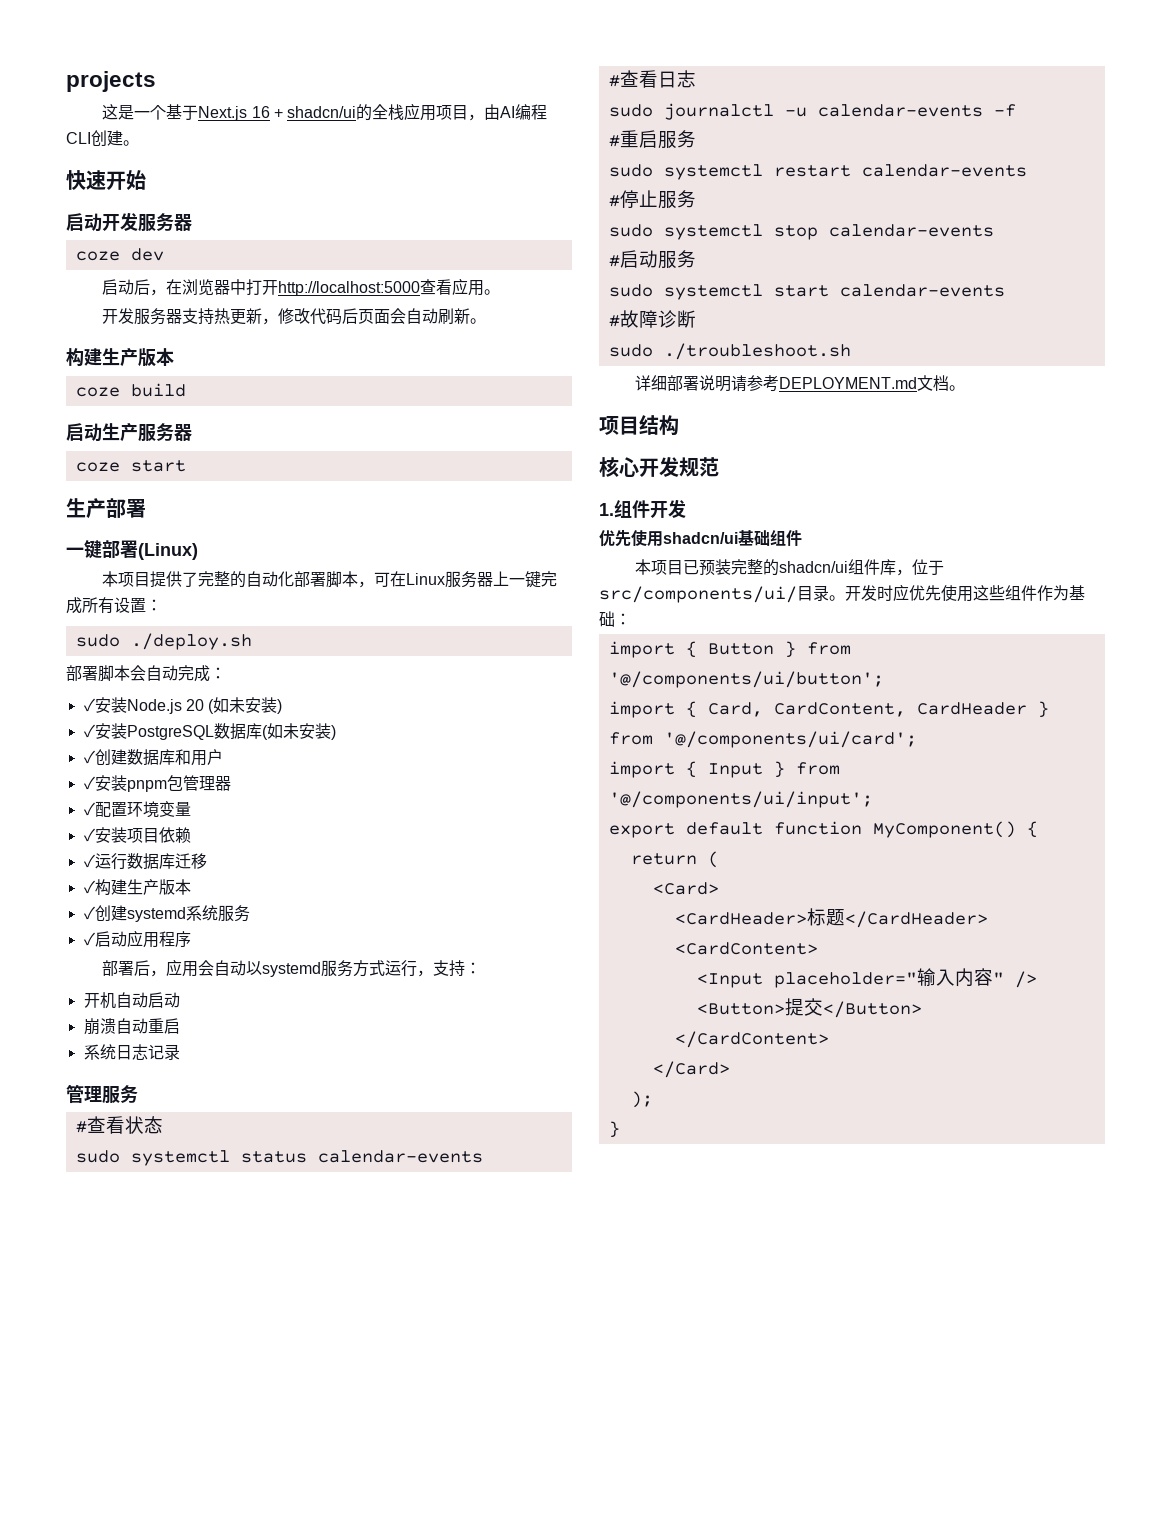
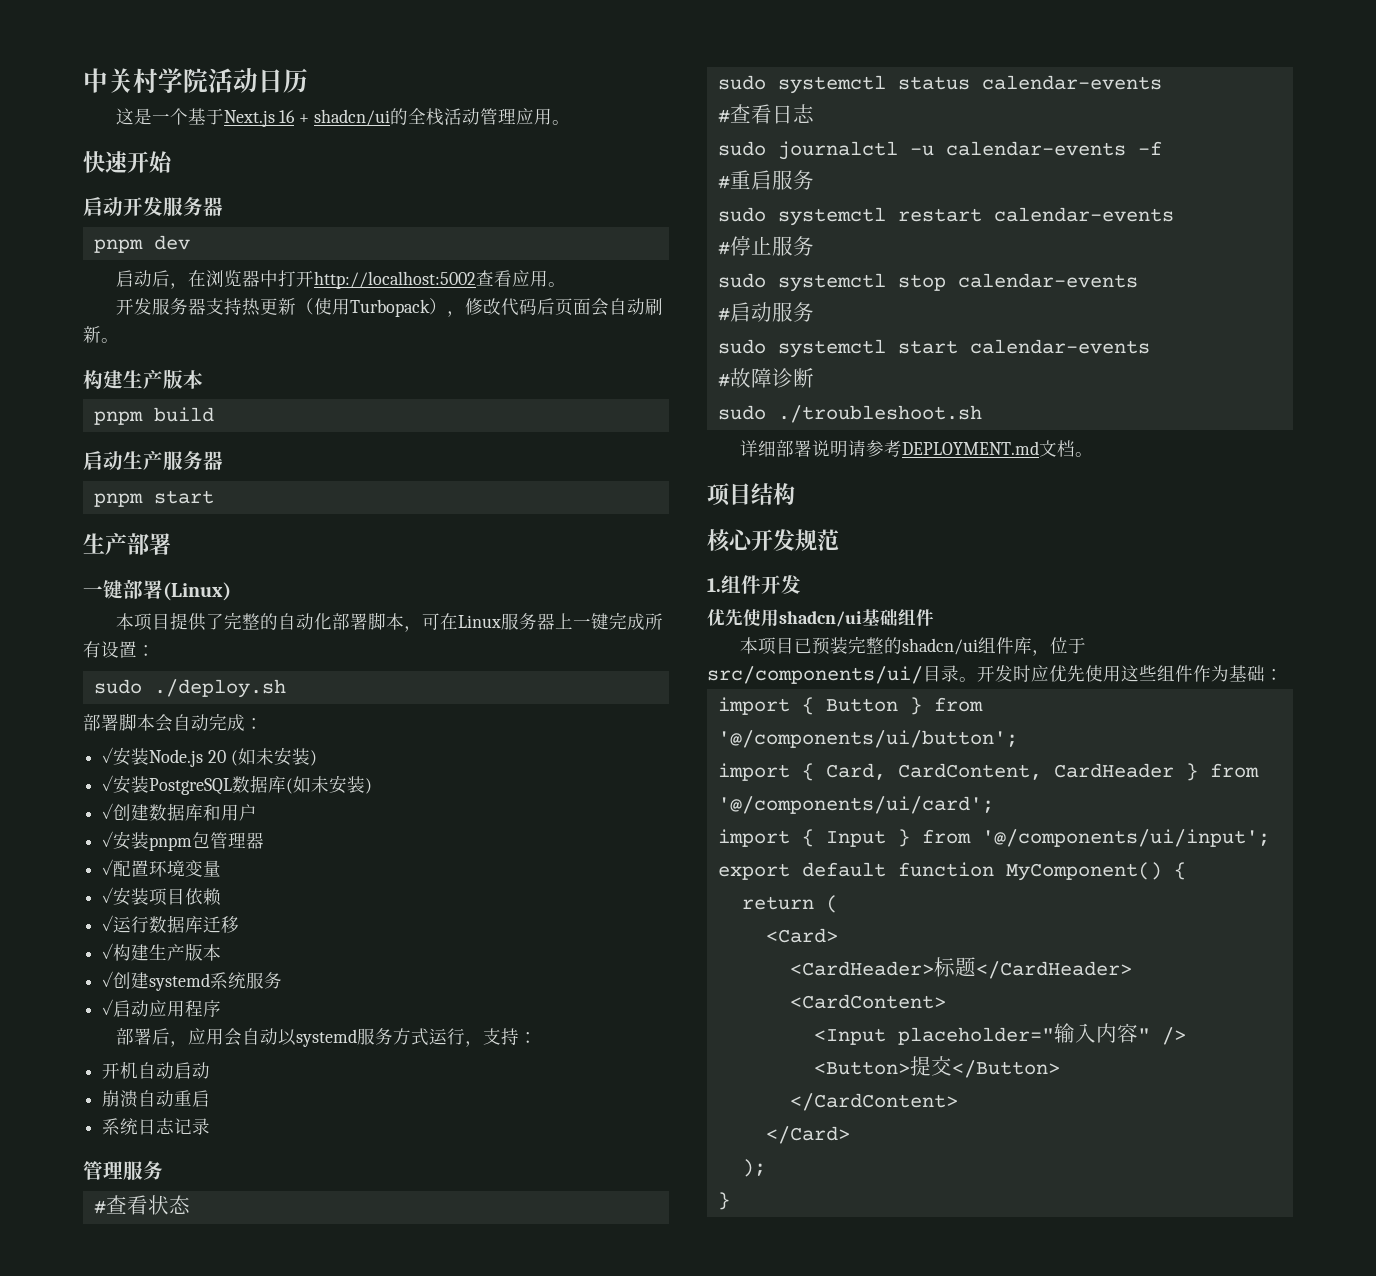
[66,71,156,92] projects -> [83,68,308,93] 中关村学院活动日历
[404,103,548,121] [66,130,123,147] 应用项目，由AI编程CLI创建 -> [443,108,552,125] 活动管理应用
[75,251,120,261] coze -> [93,239,143,253] pnpm
[278,281,421,296] http://localhost:5000 -> [313,271,476,289] http://localhost:5002
(263, 316) none -> [295,298,447,317] （使用Turbopack）
[75,387,120,397] coze -> [93,411,143,425] pnpm
[75,462,120,472] coze -> [93,493,143,507] pnpm

